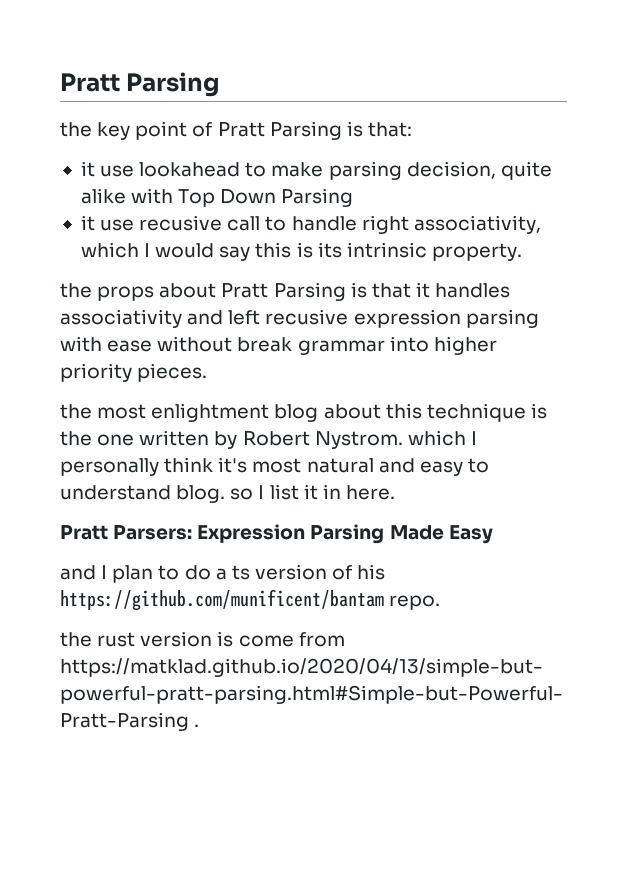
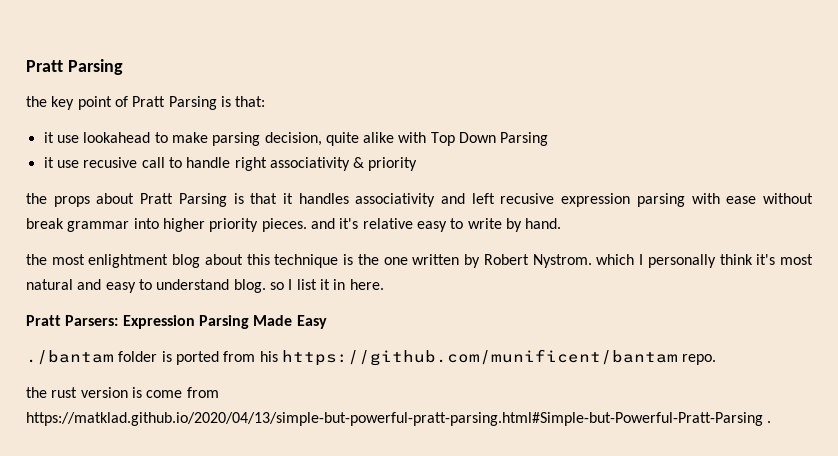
[413,215,541,234] [80,242,522,261] associativity, which I would say this is its intrinsic property. -> [269,157,418,171] associativity & priority
(208, 372) none -> [310,218,562,232] and it's relative easy to write by hand.
[60,564,353,583] and I plan to do a ts version of -> [26,350,256,365] ./bantam folder is ported from

